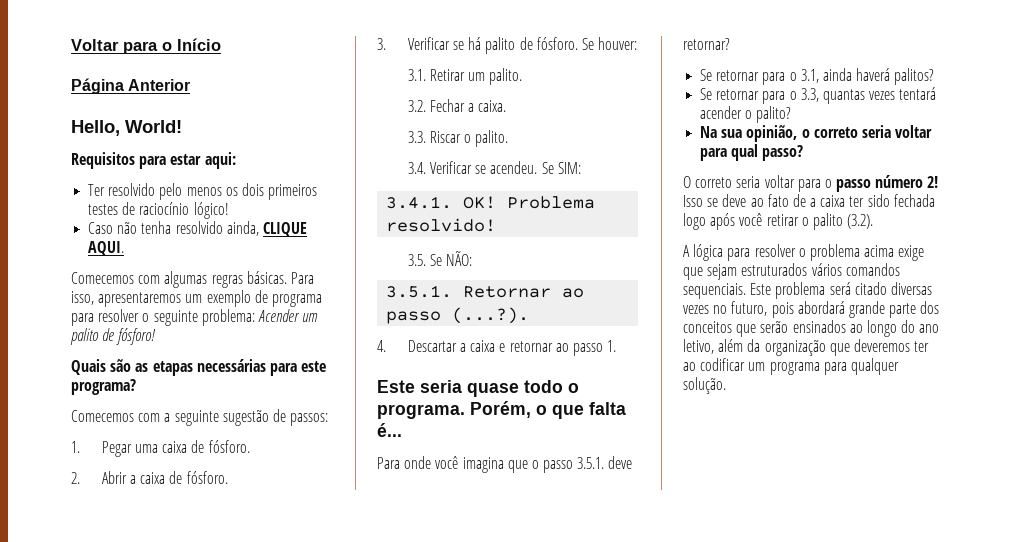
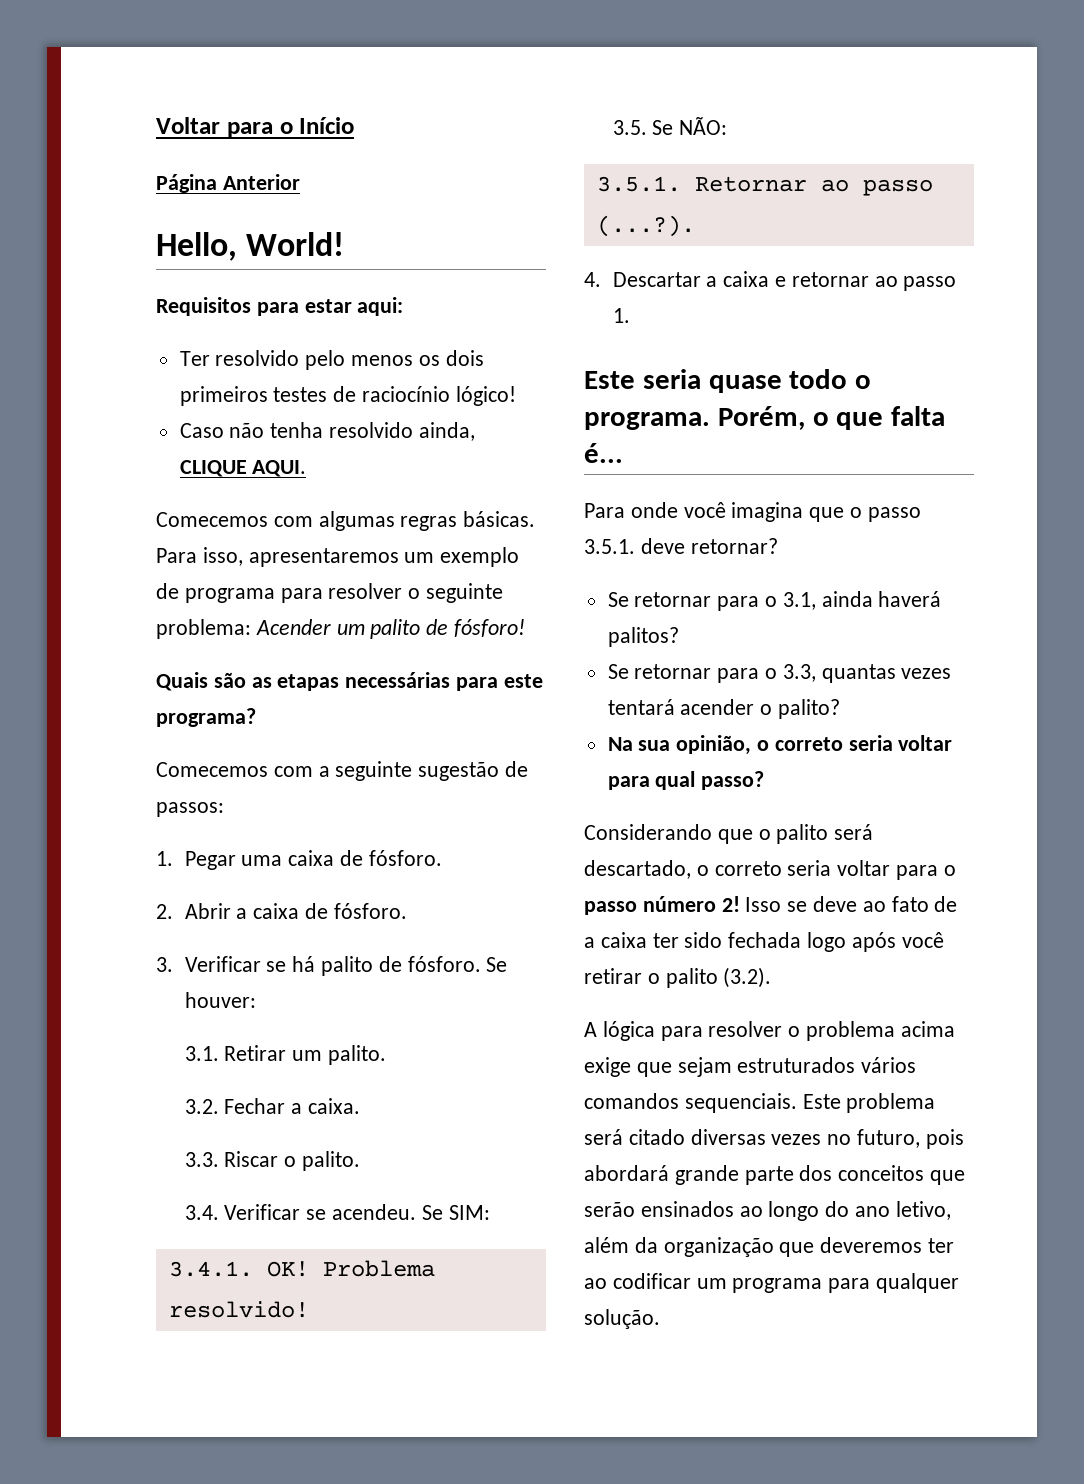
[683,176,691,188] O -> [584,824,874,844] [584,860,709,879] Considerando que o palito será descartado, o

